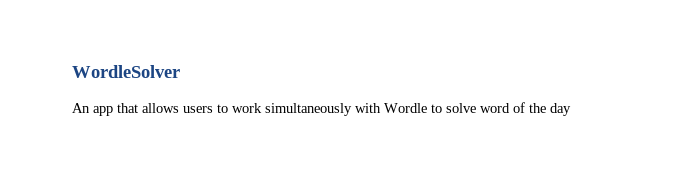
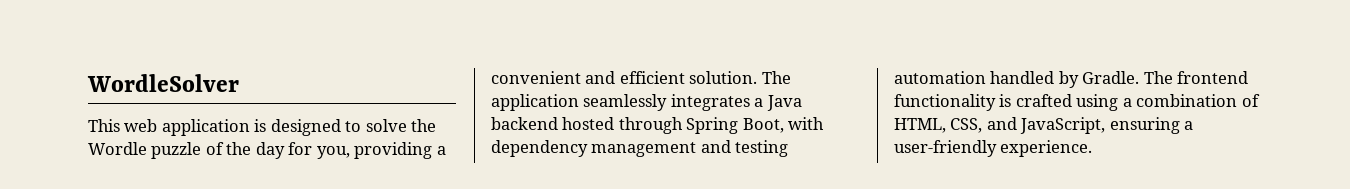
[72,102,571,116] An app that allows users to work simultaneously with Wordle to solve word of the day -> [88,119,437,136] [88,142,446,159] [491,71,791,84] [491,94,802,111] [491,117,825,134] [491,140,789,157] [894,71,1249,88] [894,94,1260,111] [894,117,1194,134] [894,140,1093,157] This web application is designed to solve the Wordle puzzle of the day for you, providing a convenient and efficient solution. The application seamlessly integrates a Java backend hosted through Spring Boot, with dependency management and testing automation handled by Gradle. The frontend functionality is crafted using a combination of HTML, CSS, and JavaScript, ensuring a user-friendly experience.

